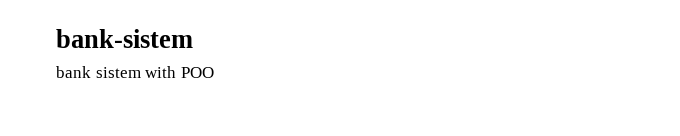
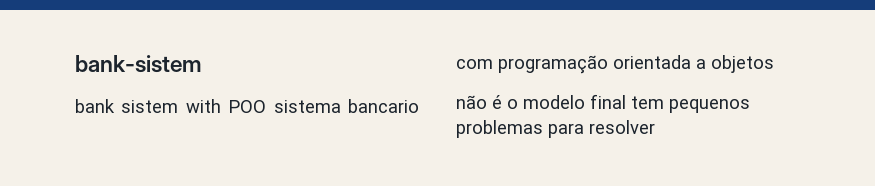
(214, 72) none -> [273,99,419,113] [456,55,774,74] [456,94,750,113] [456,120,655,138] sistema bancario com programação orientada a objetos // não é o modelo final tem pequenos problemas para resolver

